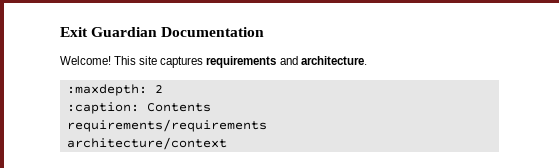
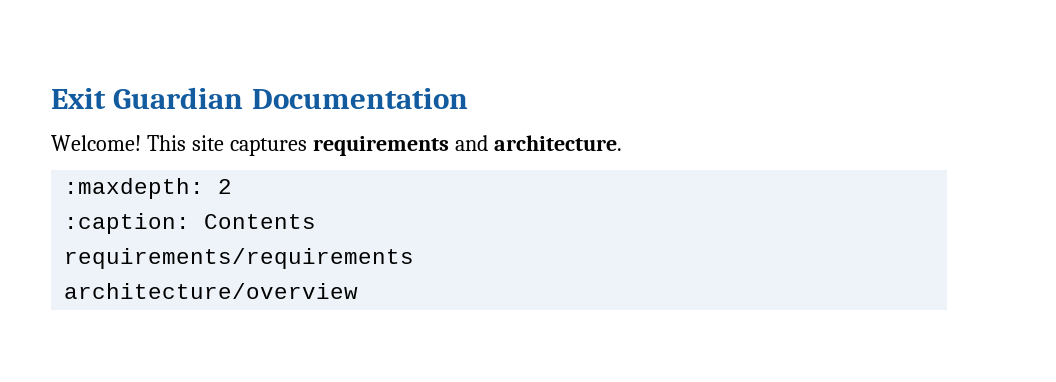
[66,137,227,150] architecture/context -> [64,283,359,299] architecture/overview

